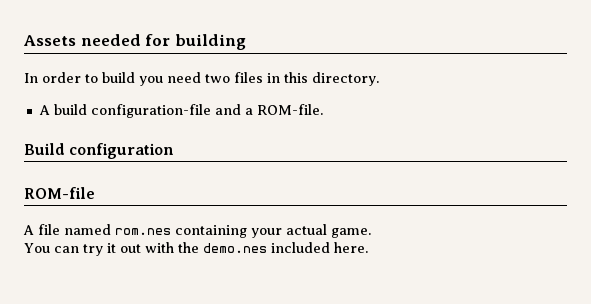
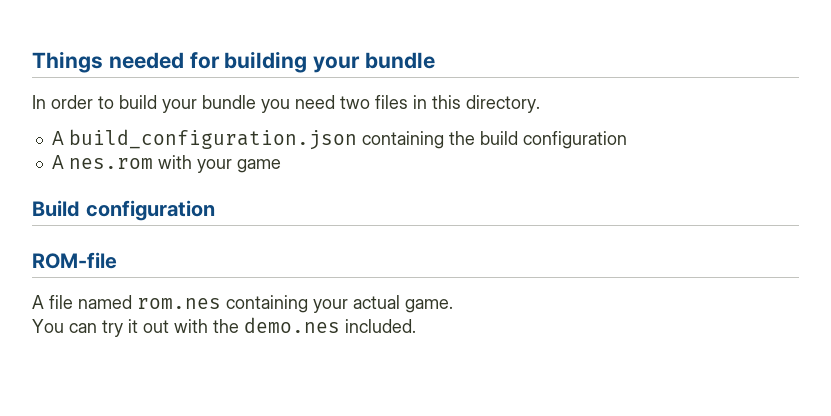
[23,35,76,46] Assets -> [32,51,103,73] Things
(246, 42) none -> [313,52,436,73] your bundle
(135, 77) none -> [162,95,256,113] your bundle
[53,104,323,118] build configuration-file and a ROM-file. -> [68,129,627,150] [51,155,281,173] build_configuration.json containing the build configuration // A nes.rom with your game
[270,242,368,253] included here. -> [345,319,416,333] included.

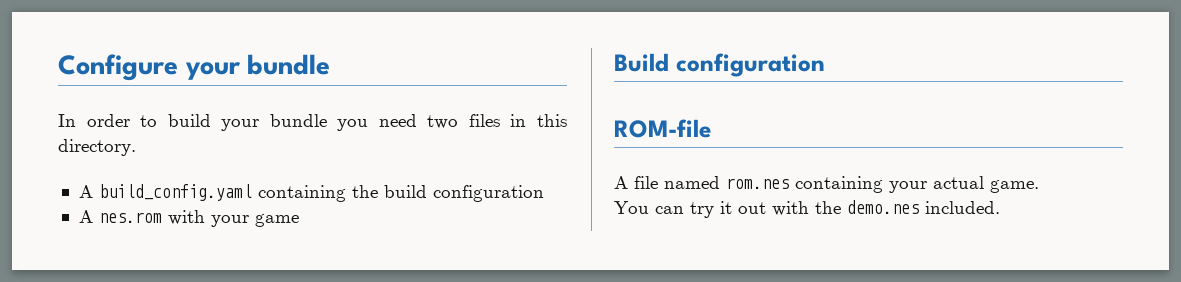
[32,51,308,73] Things needed for building -> [58,54,178,81] Configure
[68,129,357,150] build_configuration.json -> [98,184,252,201] build_config.yaml

